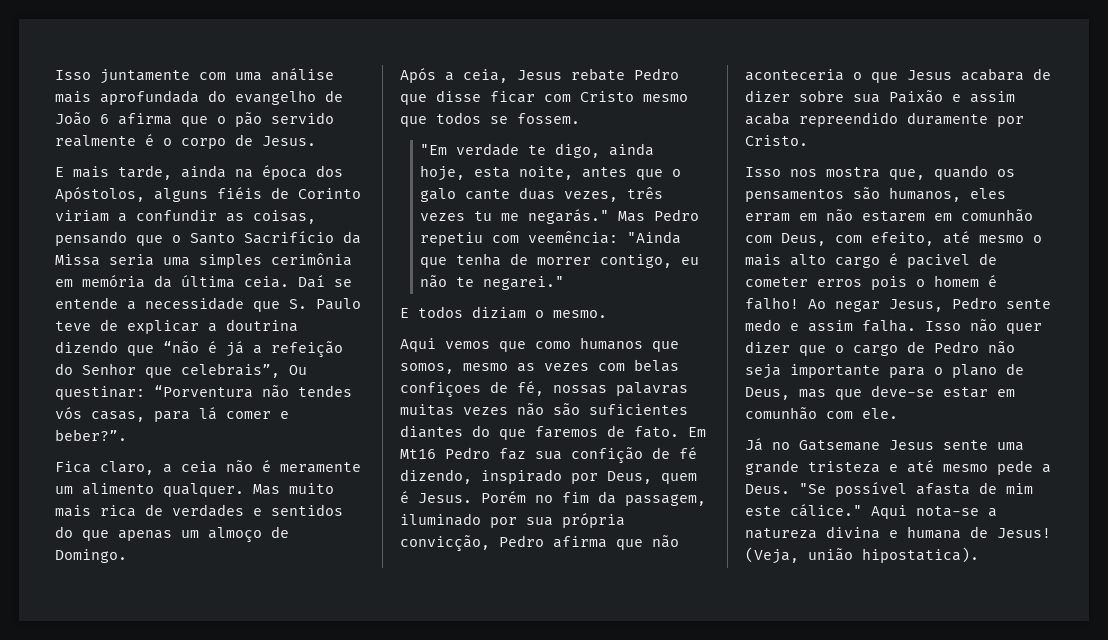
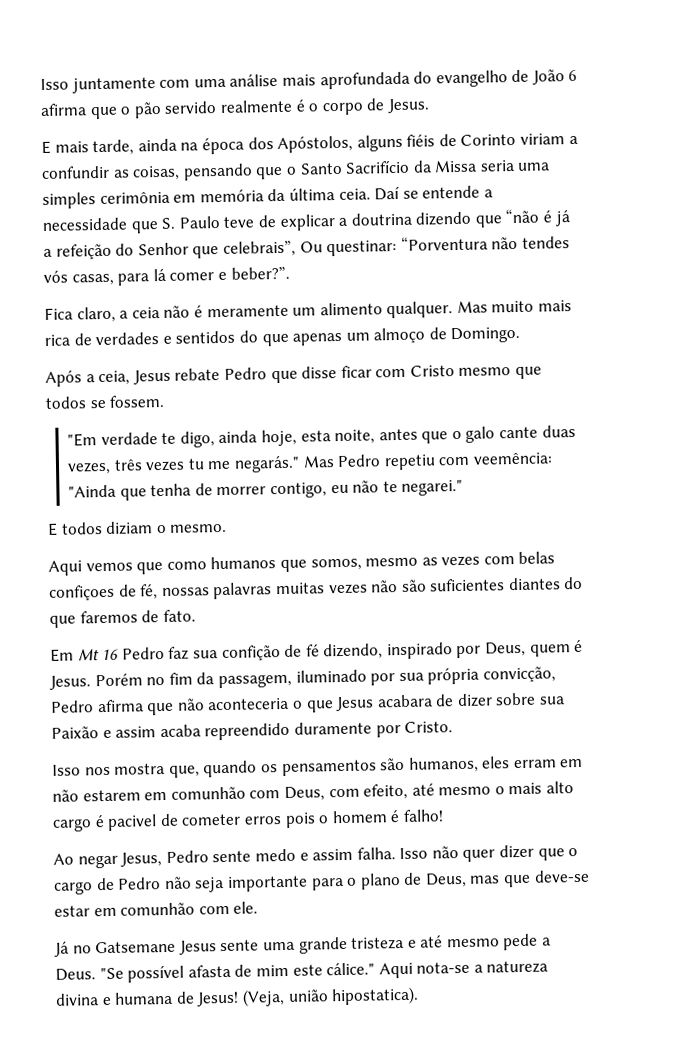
[688,427,706,437] [400,449,436,459] Em Mt16 -> [50,648,120,662] // Em Mt 16
(799, 303) none -> (444, 815) //

